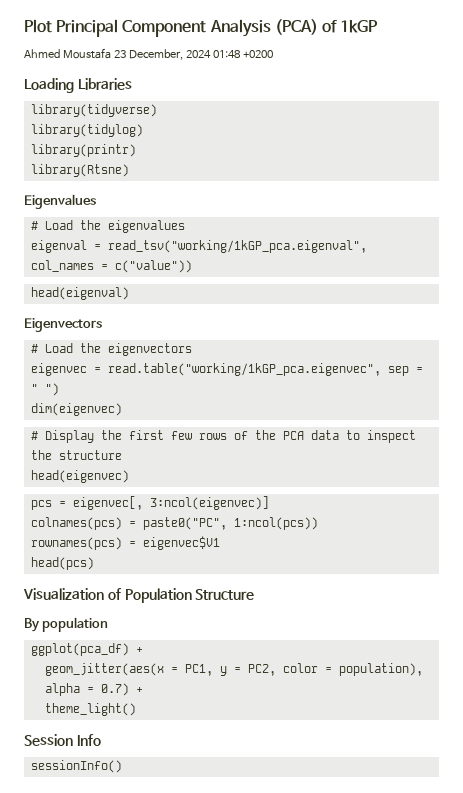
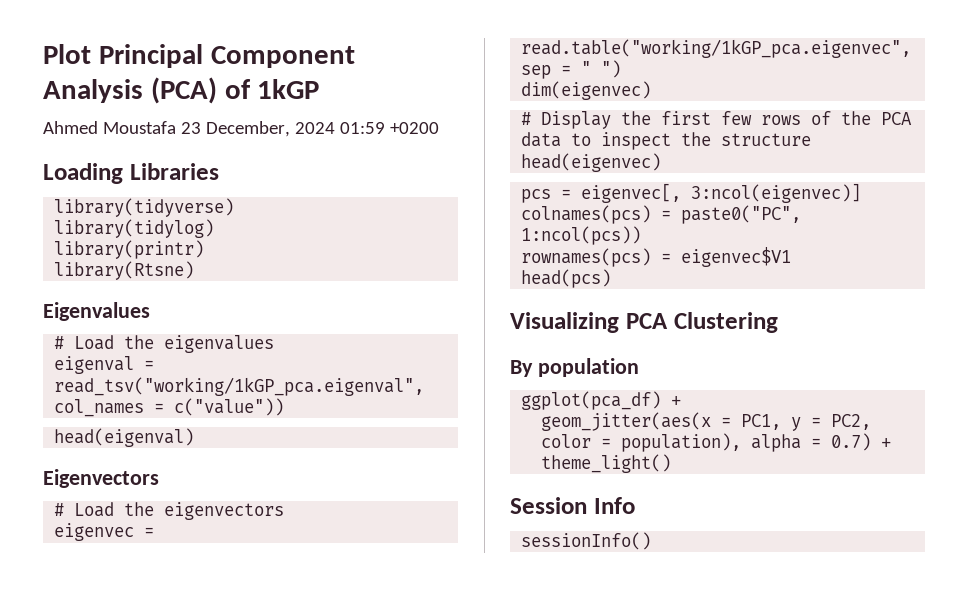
[212,50,240,58] 01:48 -> [339,122,385,134] 01:59
[23,588,255,603] Visualization of Population Structure -> [510,312,778,333] Visualizing PCA Clustering

